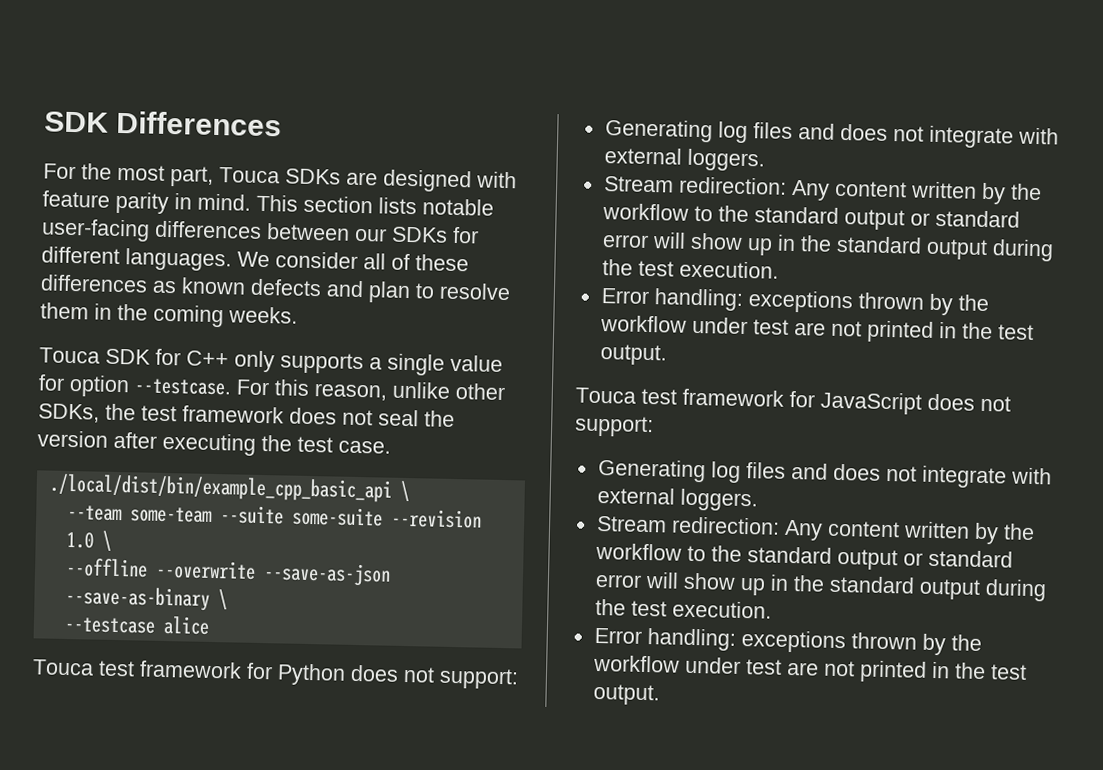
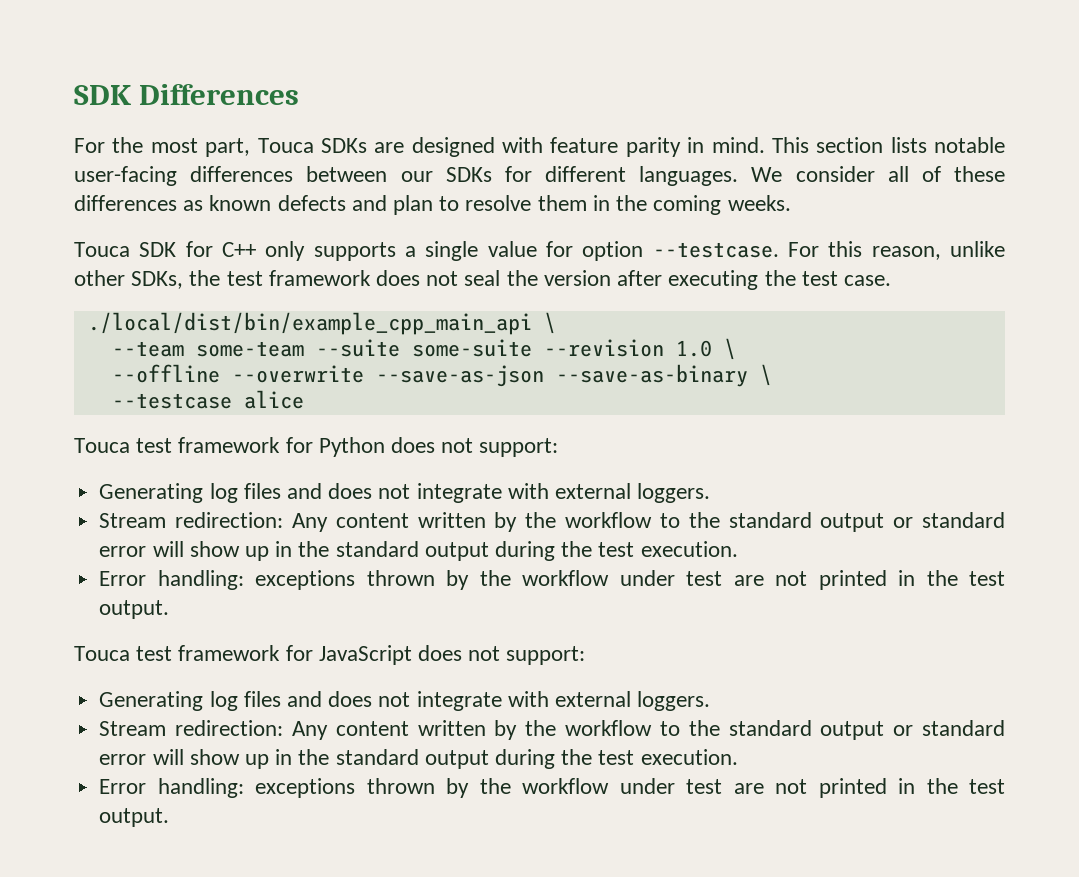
[48,473,392,503] ./local/dist/bin/example_cpp_basic_api -> [87,312,532,335] ./local/dist/bin/example_cpp_main_api

